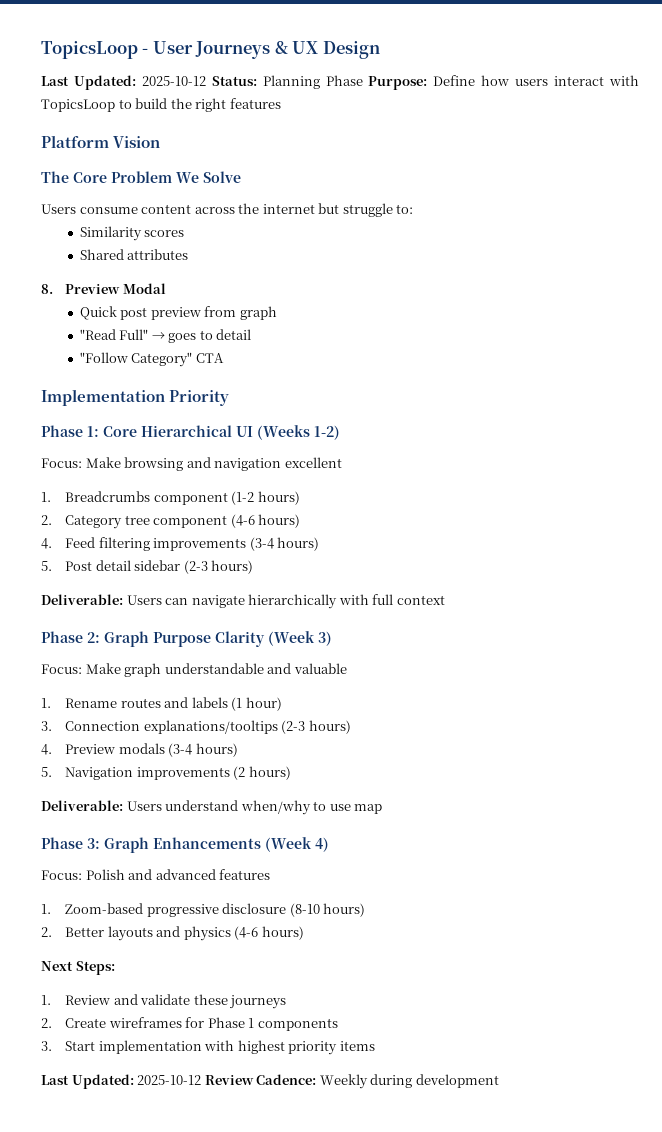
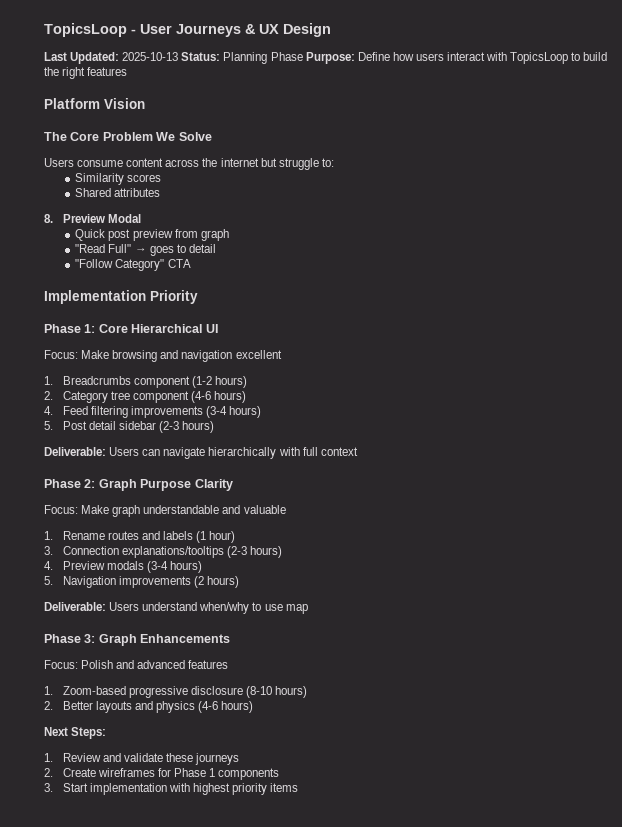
[141,76,206,86] 2025-10-12 -> [122,52,179,61] 2025-10-13
[257,425,340,440] (Weeks 1-2) -> (218, 328) none
[268,631,332,646] (Week 3) -> (233, 485) none
[265,837,329,852] (Week 4) -> (231, 638) none
[41,1074,499,1089] // Last Updated: 2025-10-12 Review Cadence: Weekly during development -> (299, 787) none

